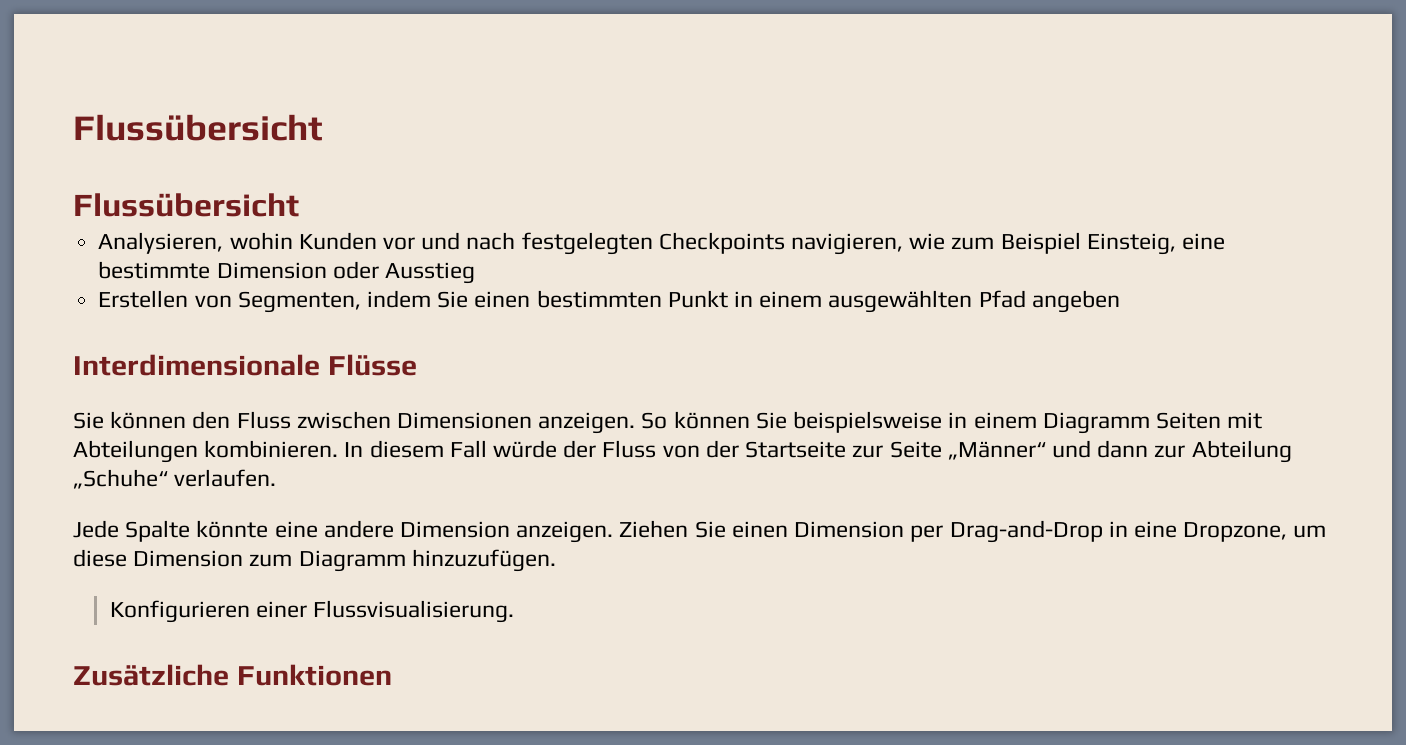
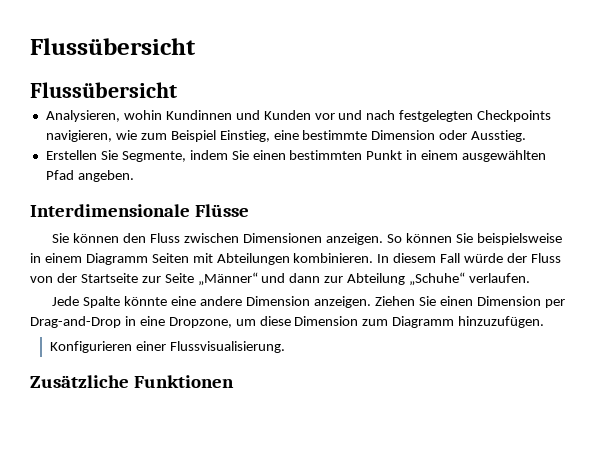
(293, 241) none -> [165,110,260,120] Kundinnen und
[1086,233,1176,255] Einsteig, -> [219,130,270,142] Einstieg,
[384,262,475,284] Ausstieg -> [471,130,527,142] Ausstieg.
[194,291,361,313] von Segmenten, -> [100,150,186,162] Sie Segmente,
[1031,290,1120,313] angeben -> [77,170,134,182] angeben.

